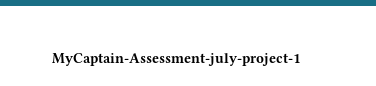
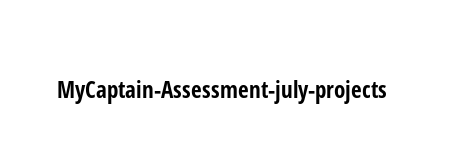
[52,53,300,66] MyCaptain-Assessment-july-project-1 -> [57,80,387,104] MyCaptain-Assessment-july-projects

